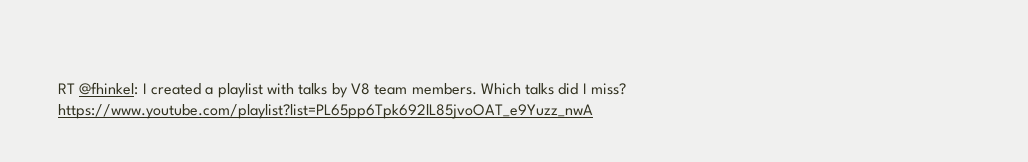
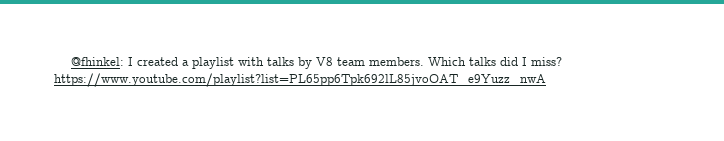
[58,83,75,94] RT -> (71, 61) none

